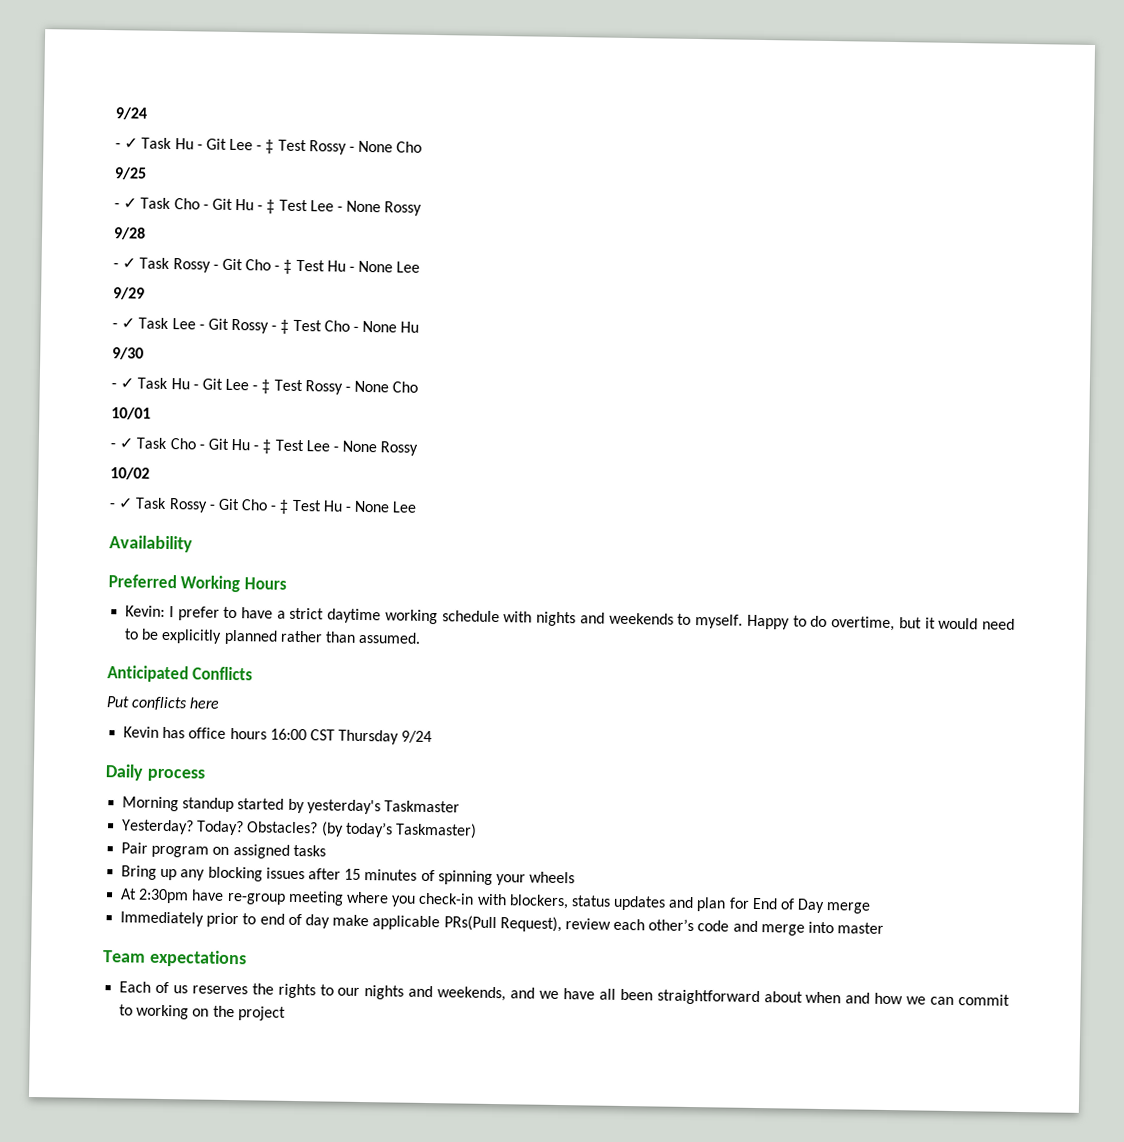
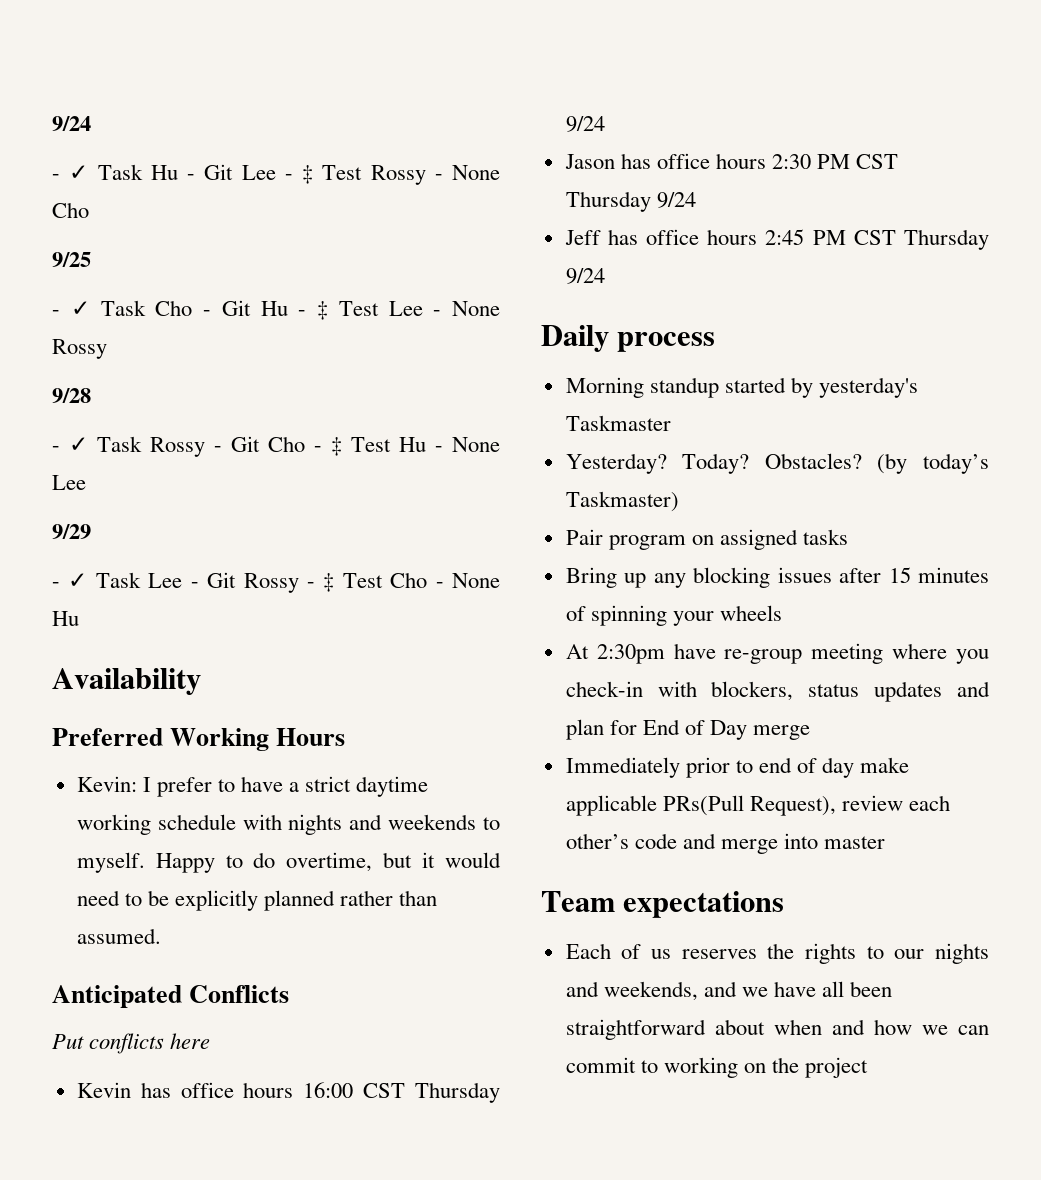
[112,347,144,360] [111,377,419,395] [111,407,151,420] [110,437,419,456] [110,467,150,480] [109,497,418,514] // 9/30 // - ✓ Task Hu - Git Lee - ‡ Test Rossy - None Cho // 10/01 // - ✓ Task Cho - Git Hu - ‡ Test Lee - None Rossy // 10/02 // - ✓ Task Rossy - Git Cho - ‡ Test Hu - None Lee -> (79, 618) none
(433, 737) none -> [564,153,899,169] [565,191,696,212] [564,229,989,250] [565,268,605,284] // Jason has office hours 2:30 PM CST Thursday 9/24 // Jeff has office hours 2:45 PM CST Thursday 9/24

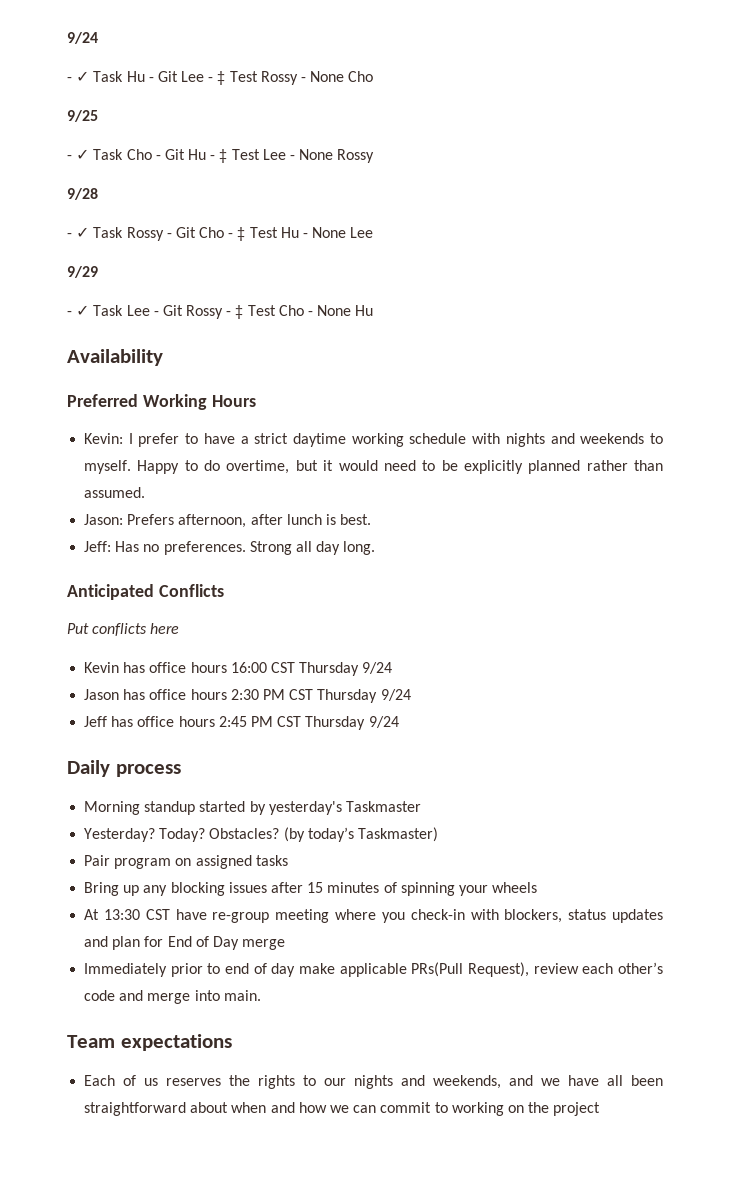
(161, 936) none -> [84,514,372,528] [84,541,376,555] // Jason: Prefers afternoon, after lunch is best. // Jeff: Has no preferences. Strong all day long.
[596,644,665,664] 2:30pm -> [103,909,170,920] 13:30 CST
[824,836,886,849] master -> [223,990,261,1001] main.

